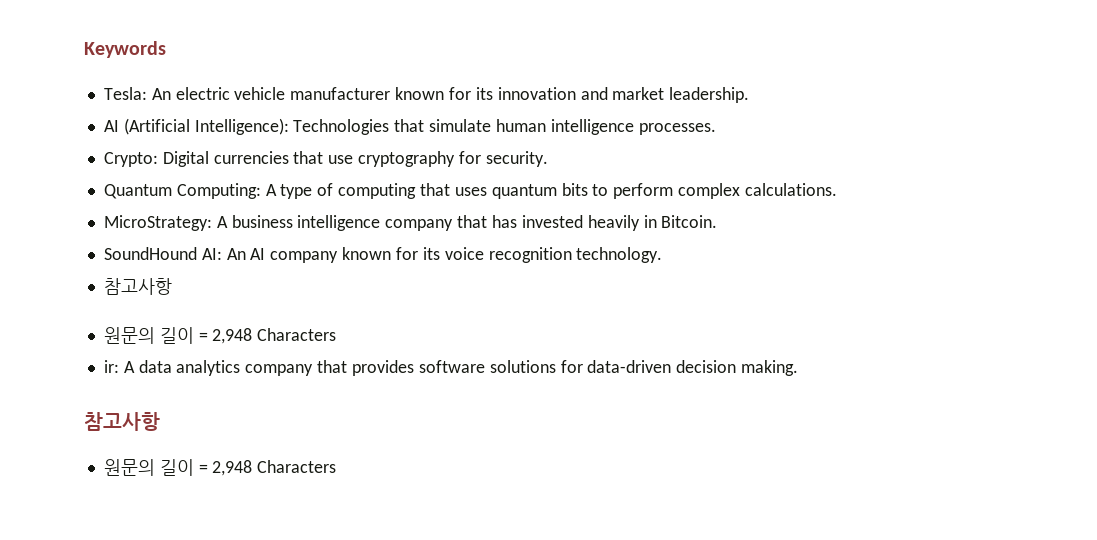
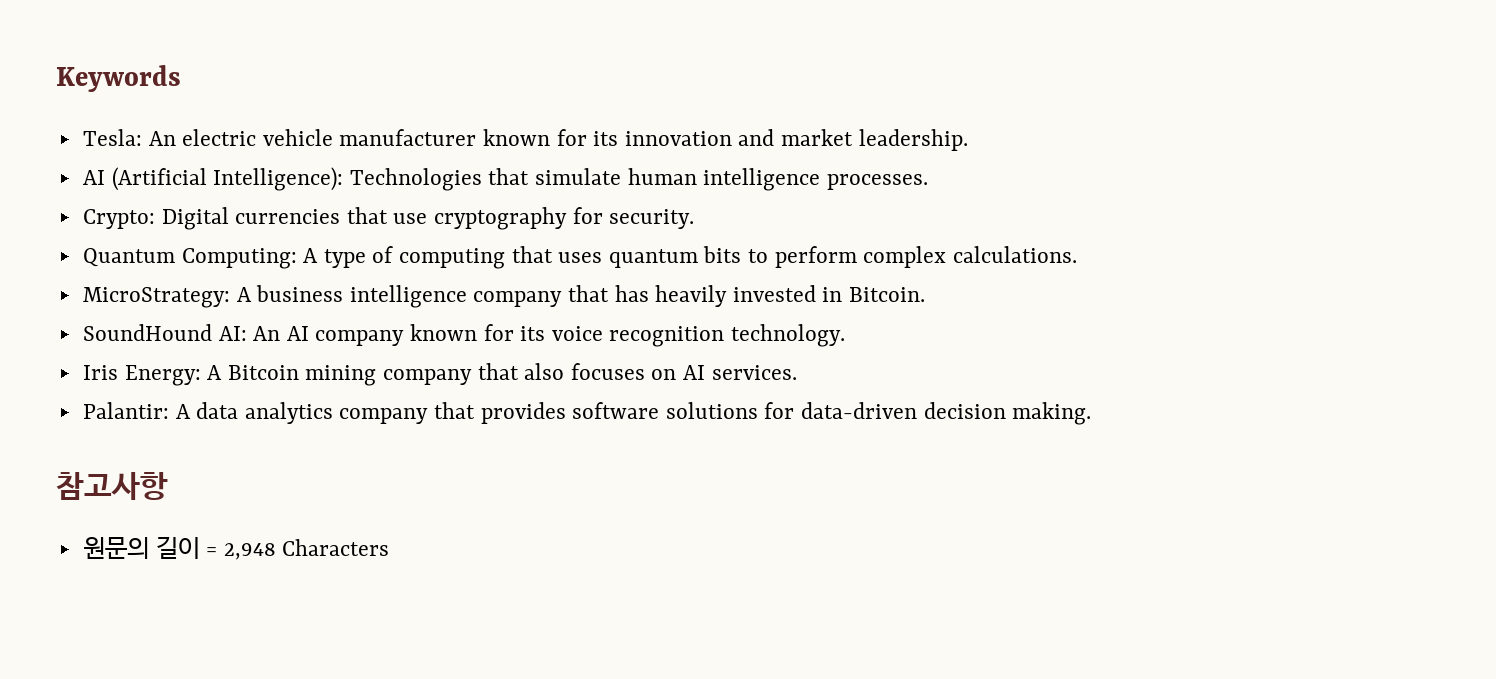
[521,215,640,231] invested heavily -> [655,285,816,307] heavily invested
[103,278,172,295] [103,327,337,344] [103,360,119,373] 참고사항 // 원문의 길이 = 2,948 Characters // ir: -> [82,363,797,386] [82,402,169,419] Iris Energy: A Bitcoin mining company that also focuses on AI services. // Palantir:

